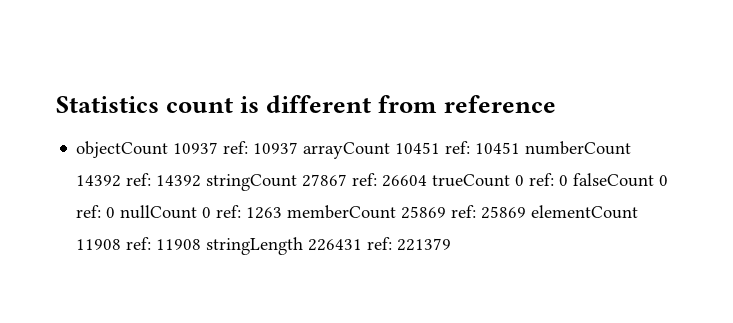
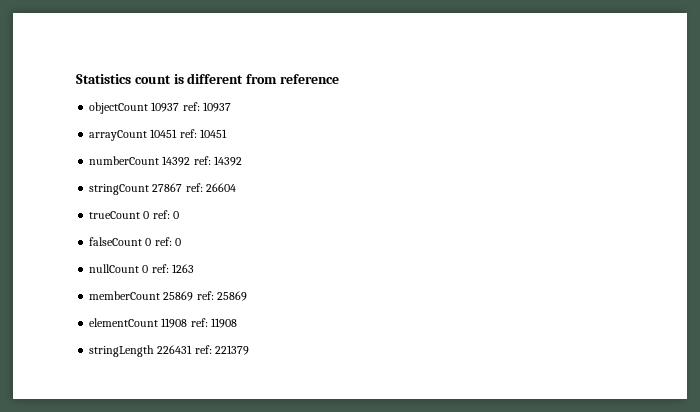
(299, 148) none -> (231, 107) //
(521, 148) none -> (227, 133) //
(202, 181) none -> (242, 161) //
(428, 181) none -> (236, 187) //
(569, 180) none -> (179, 215) //
(116, 212) none -> (181, 242) //
(283, 213) none -> (194, 268) //
(527, 212) none -> (247, 296) //
(202, 244) none -> (237, 323) //

